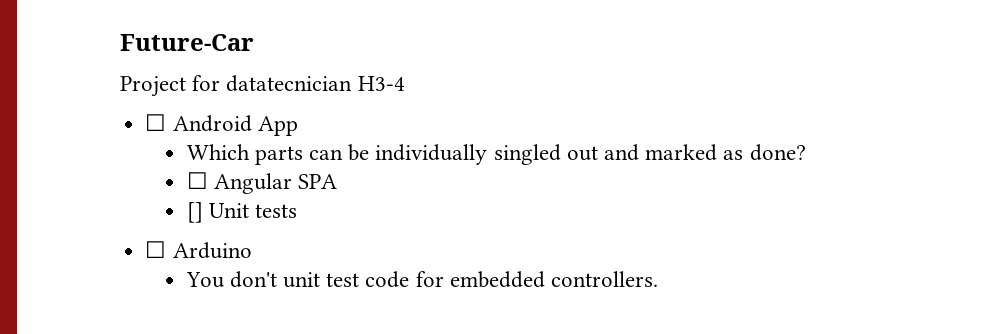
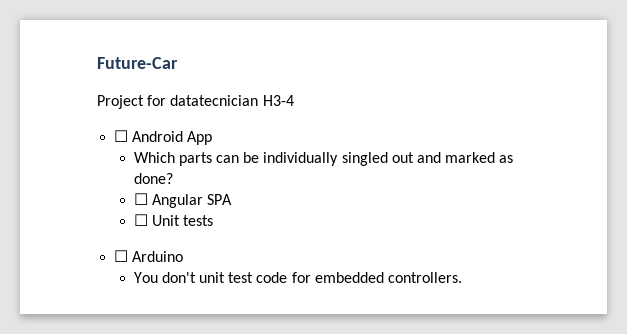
[186,202,203,223] [] -> [133,214,148,226] ☐

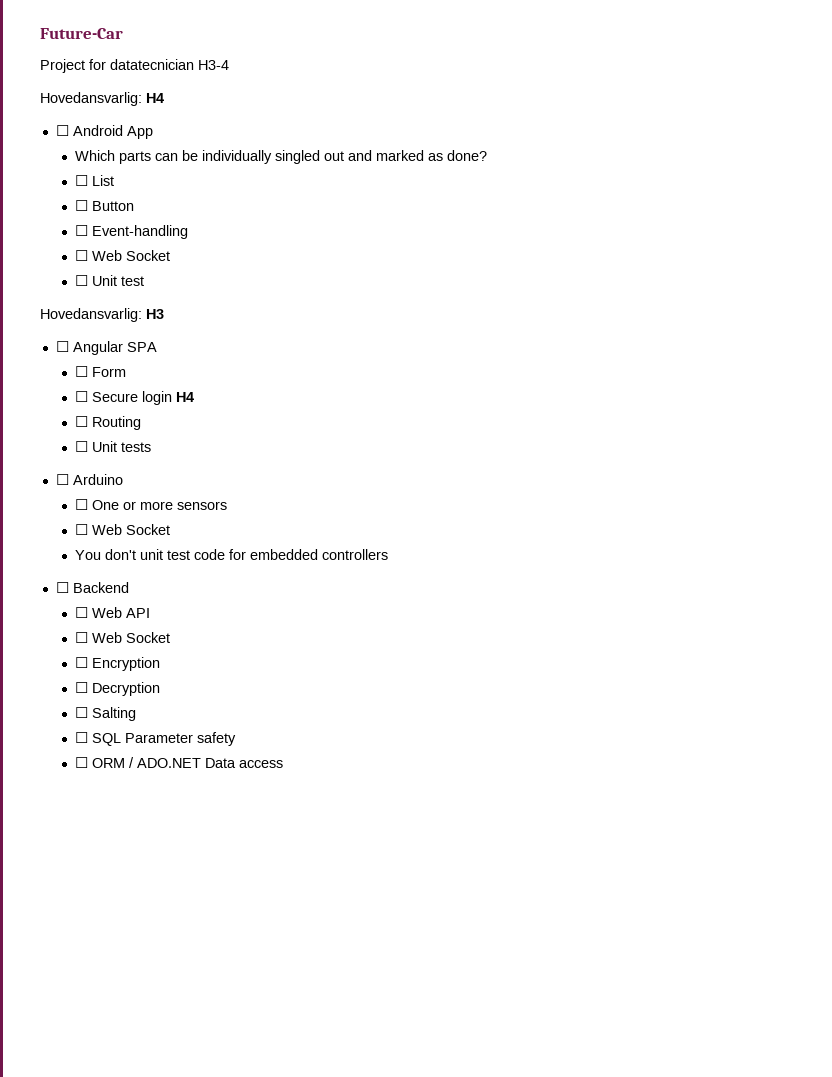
(294, 100) none -> [40,92,164,106] // Hovedansvarlig: H4
[151,194,233,208] Angular SPA -> [91,175,114,186] [74,200,134,211] [74,225,188,239] [74,250,170,261] [74,275,144,286] [40,308,164,322] [55,341,157,355] [74,366,126,377] [74,391,194,405] [74,416,141,430] List // ☐ Button // ☐ Event-handling // ☐ Web Socket // ☐ Unit test // Hovedansvarlig: H3 // ☐ Angular SPA // ☐ Form // ☐ Secure login H4 // ☐ Routing
(184, 256) none -> [74,499,227,510] [74,524,170,535] // ☐ One or more sensors // ☐ Web Socket
[387,272,462,283] controllers. -> [321,549,388,560] [55,582,129,593] [74,607,150,618] [74,632,170,643] [74,657,160,671] [74,682,160,696] [74,707,136,721] [74,732,236,746] [74,757,283,768] controllers // ☐ Backend // ☐ Web API // ☐ Web Socket // ☐ Encryption // ☐ Decryption // ☐ Salting // ☐ SQL Parameter safety // ☐ ORM / ADO.NET Data access

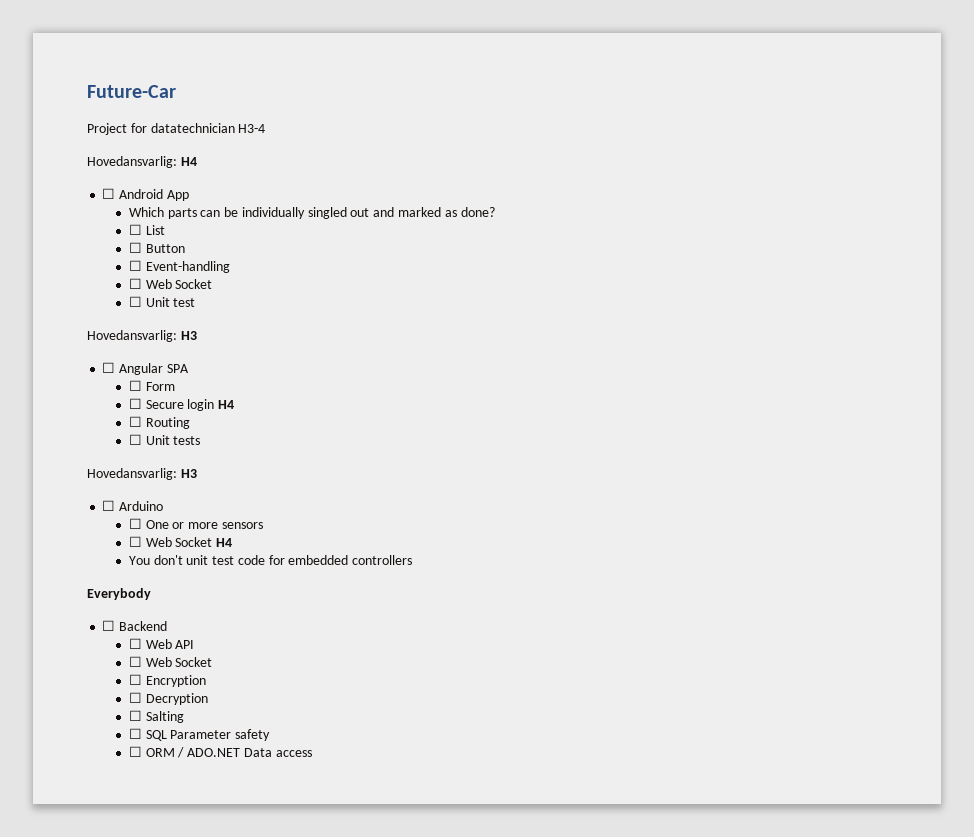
[110,59,194,70] datatecnician -> [150,123,235,133] datatechnician
(151, 447) none -> [87,468,197,480] // Hovedansvarlig: H3
(170, 529) none -> [216,538,233,547] H4
(388, 554) none -> [87,588,151,600] // Everybody

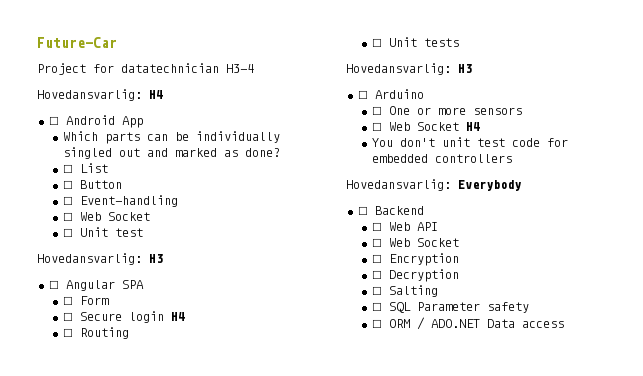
(413, 560) none -> [346,179,451,191] Hovedansvarlig:

